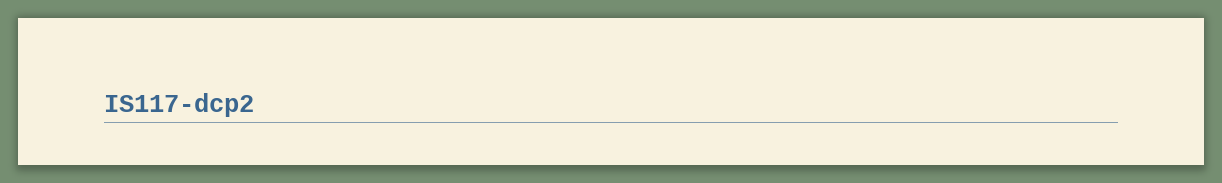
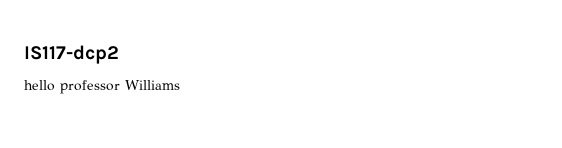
(254, 105) none -> [24,80,180,94] // hello professor Williams

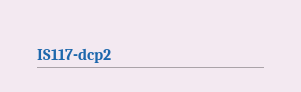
[24,80,180,94] // hello professor Williams -> (111, 55) none

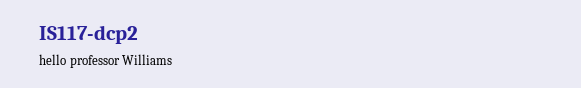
(111, 55) none -> [39,54,173,68] // hello professor Williams

